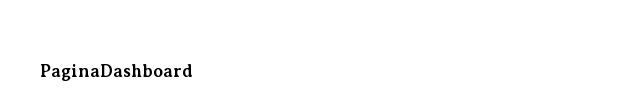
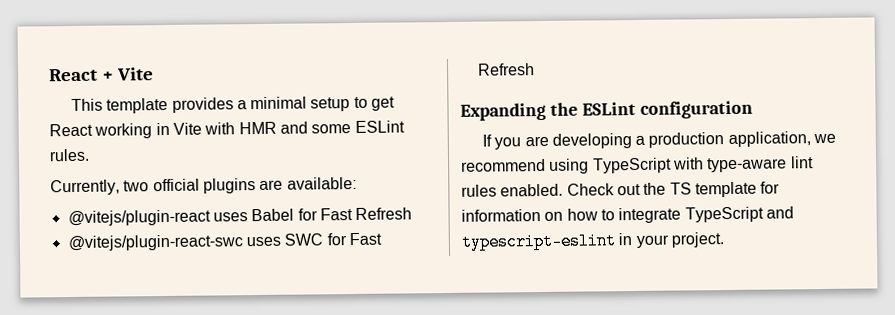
[40,64,193,81] PaginaDashboard -> [49,67,155,82] [70,96,396,114] [49,120,405,139] [49,148,90,162] [50,176,357,196] [67,207,413,227] [67,232,382,252] [477,63,535,76] [460,100,753,121] [481,131,837,150] [461,156,814,174] [461,181,781,198] [461,206,794,224] [461,232,724,251] React + Vite // This template provides a minimal setup to get React working in Vite with HMR and some ESLint rules. // Currently, two official plugins are available: // @vitejs/plugin-react uses Babel for Fast Refresh // @vitejs/plugin-react-swc uses SWC for Fast Refresh // Expanding the ESLint configuration // If you are developing a production application, we recommend using TypeScript with type-aware lint rules enabled. Check out the TS template for information on how to integrate TypeScript and typescript-eslint in your project.

